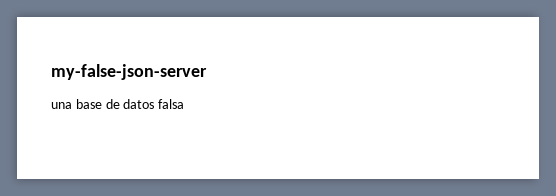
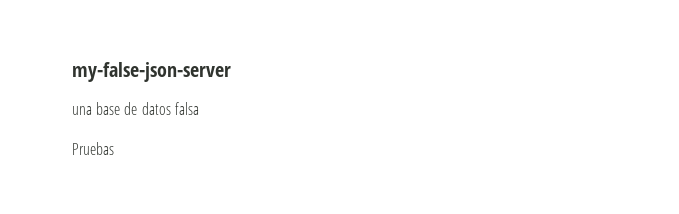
(185, 104) none -> [72,142,114,155] // Pruebas

